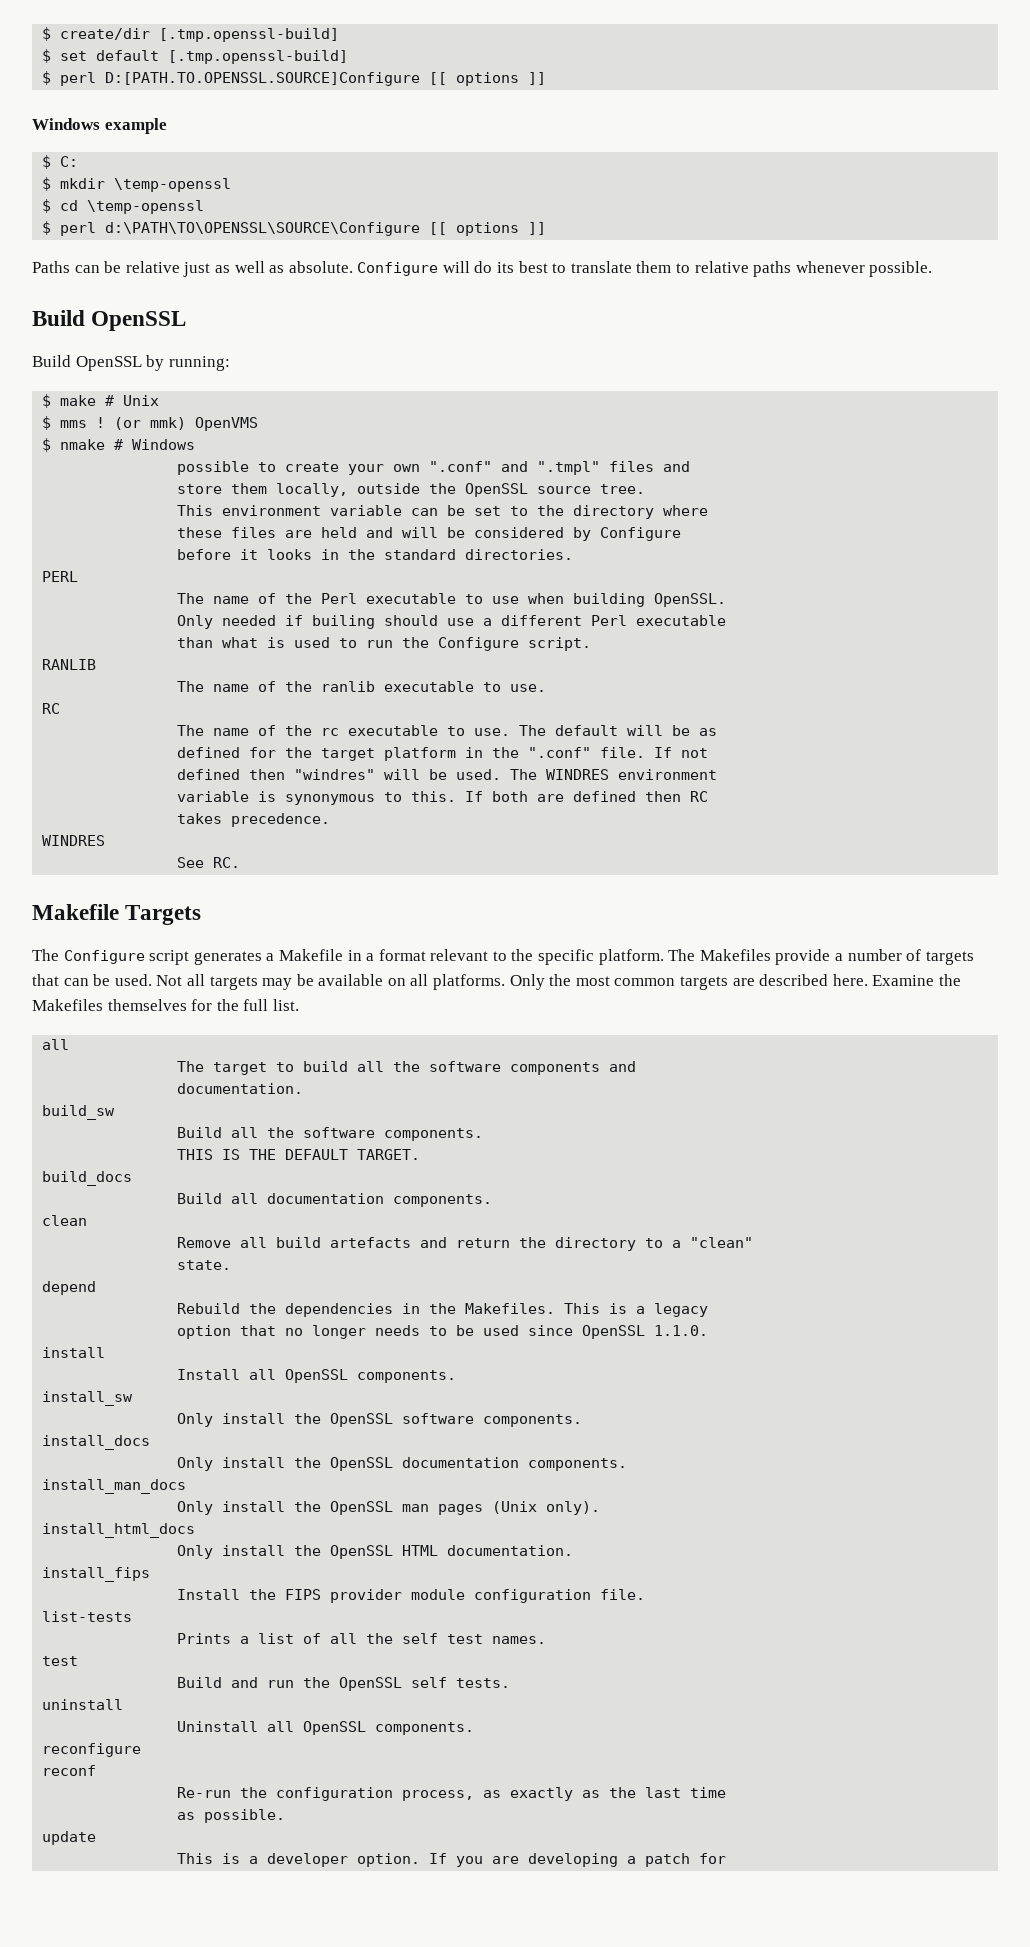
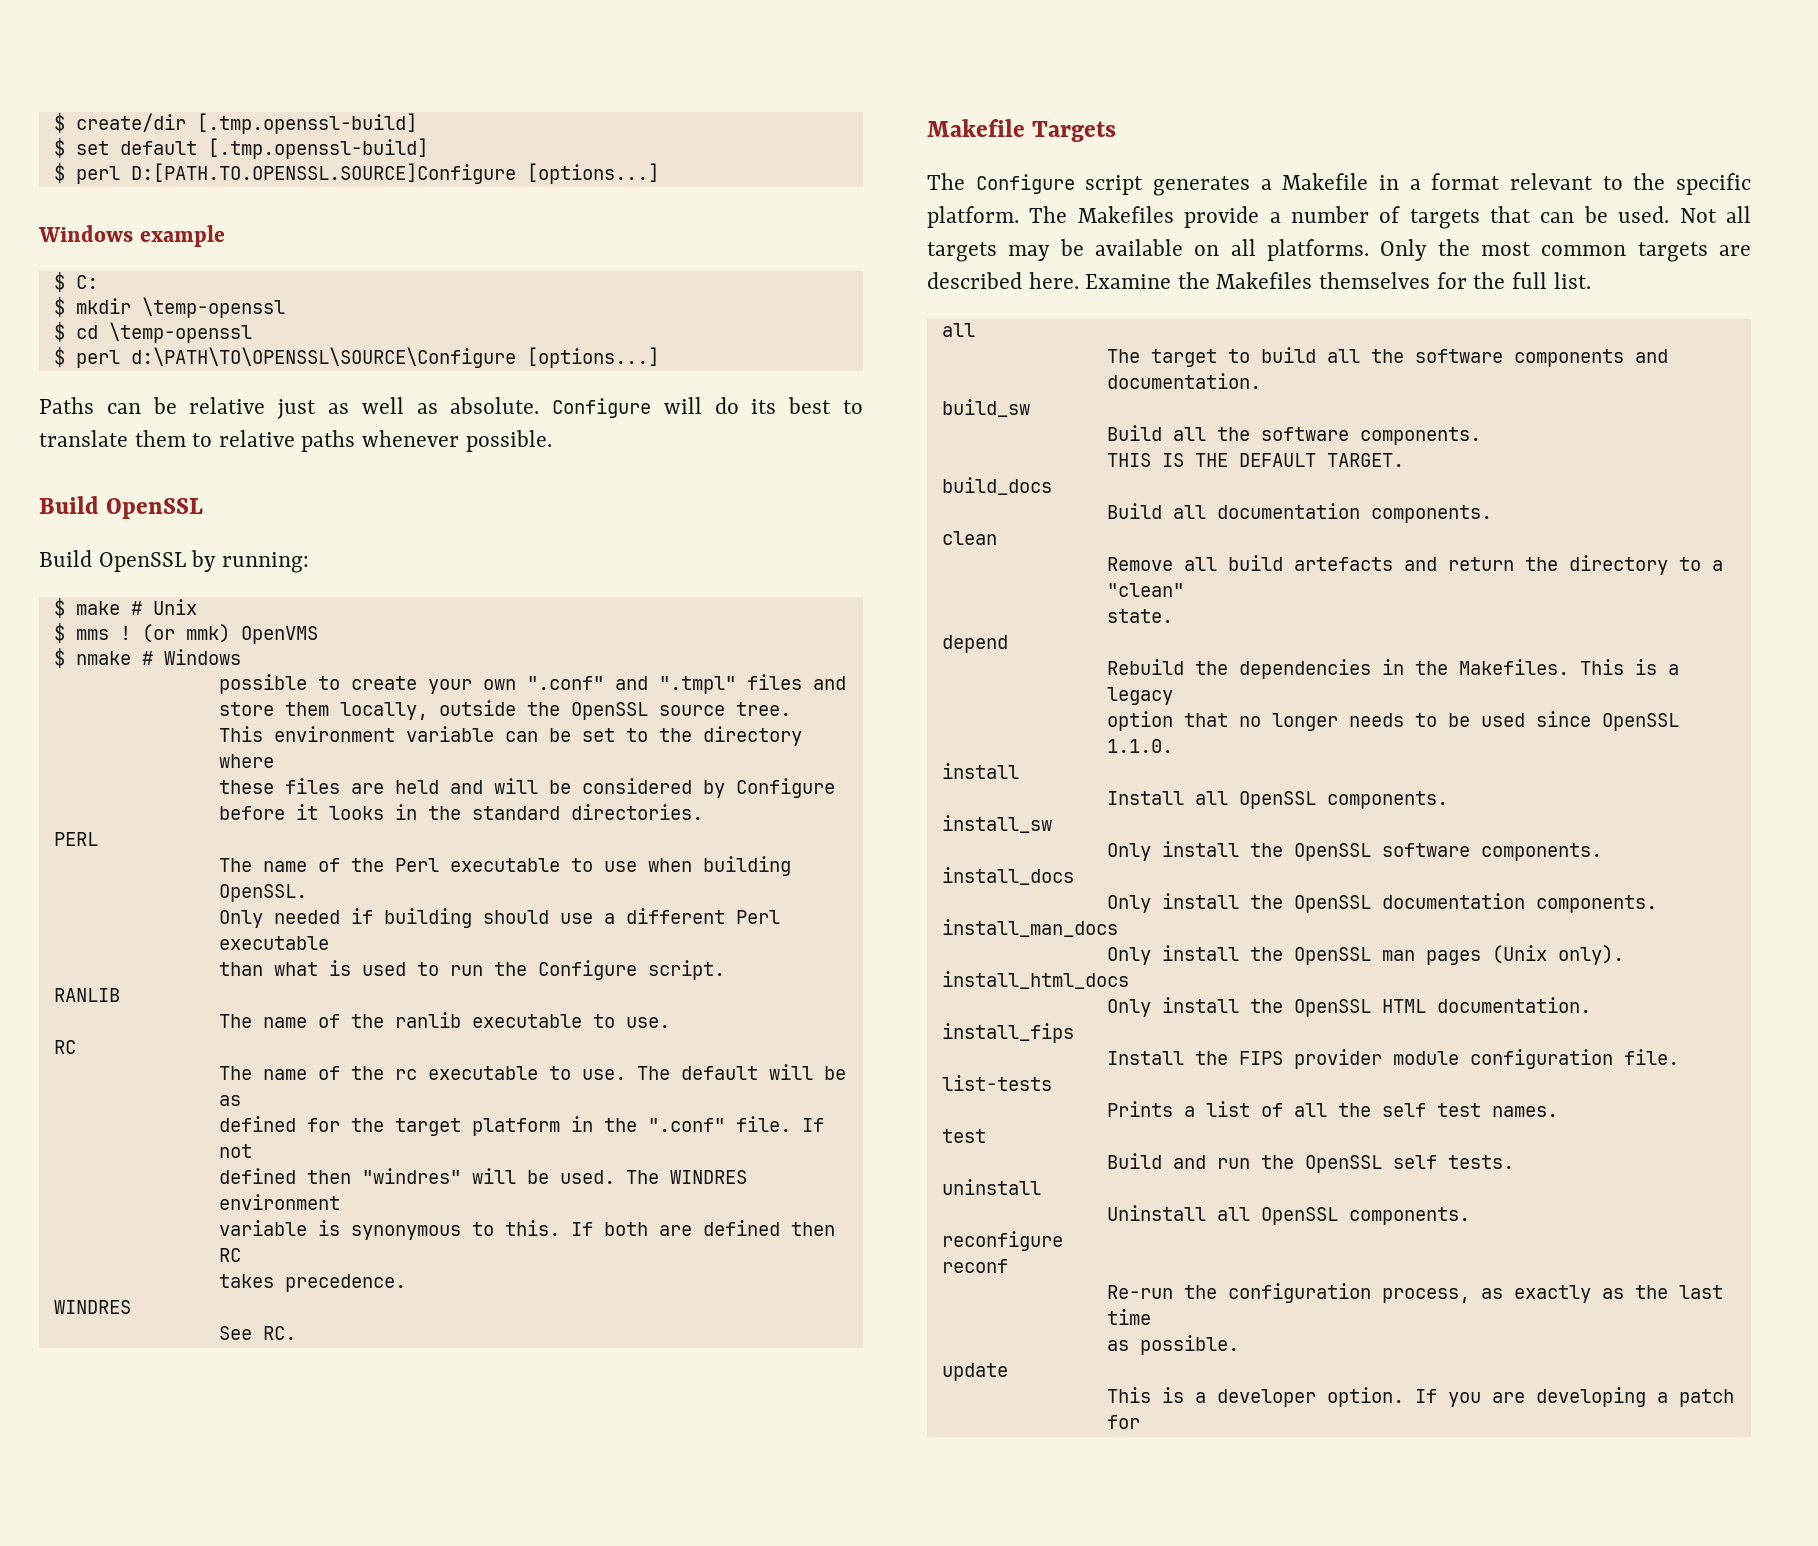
[429,72,547,86] [[ options ]] -> [526,163,659,184] [options...]
[429,222,547,236] [[ options ]] -> [526,347,659,368] [options...]
[312,615,376,629] builing -> [383,908,472,928] building

